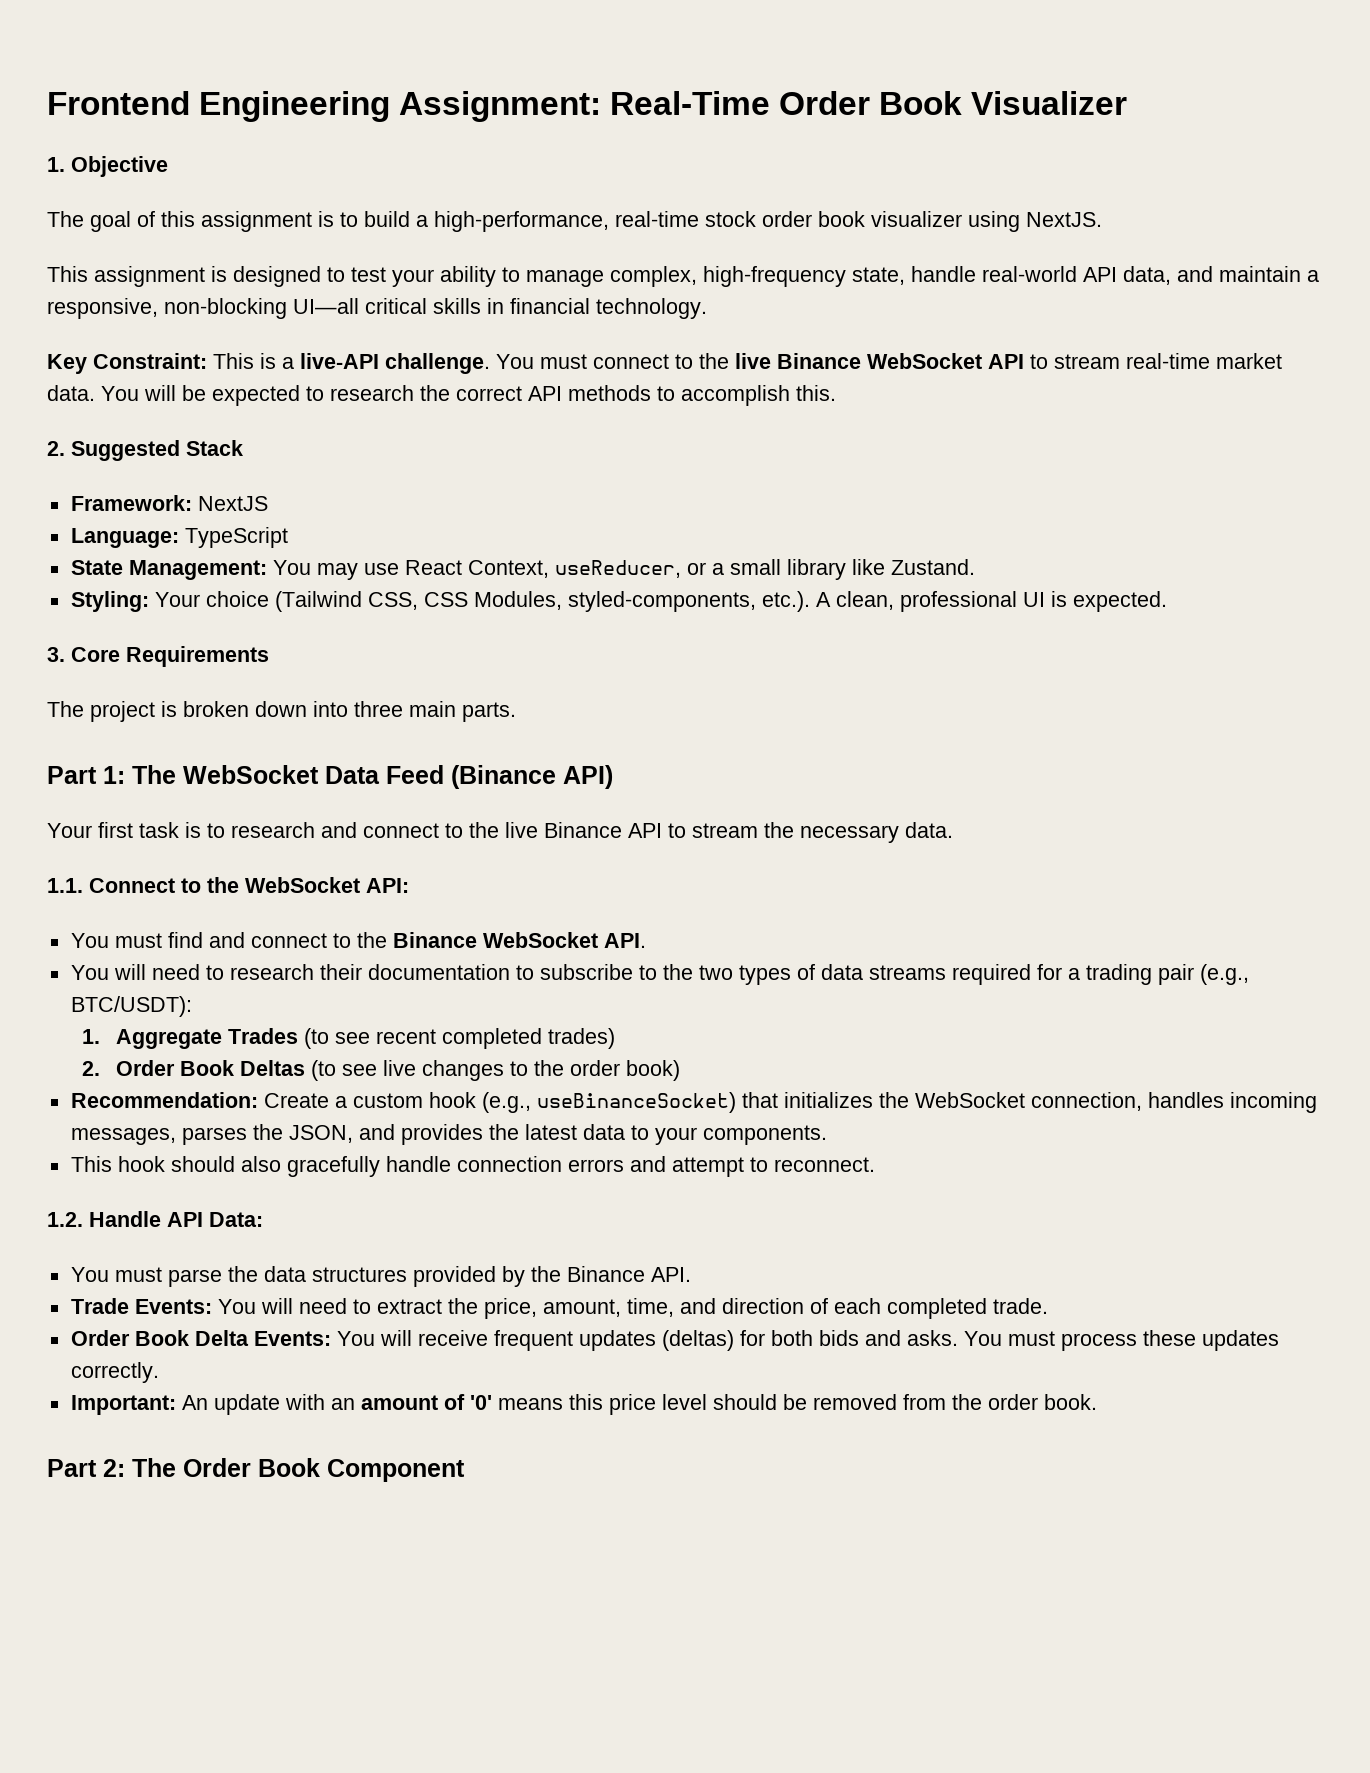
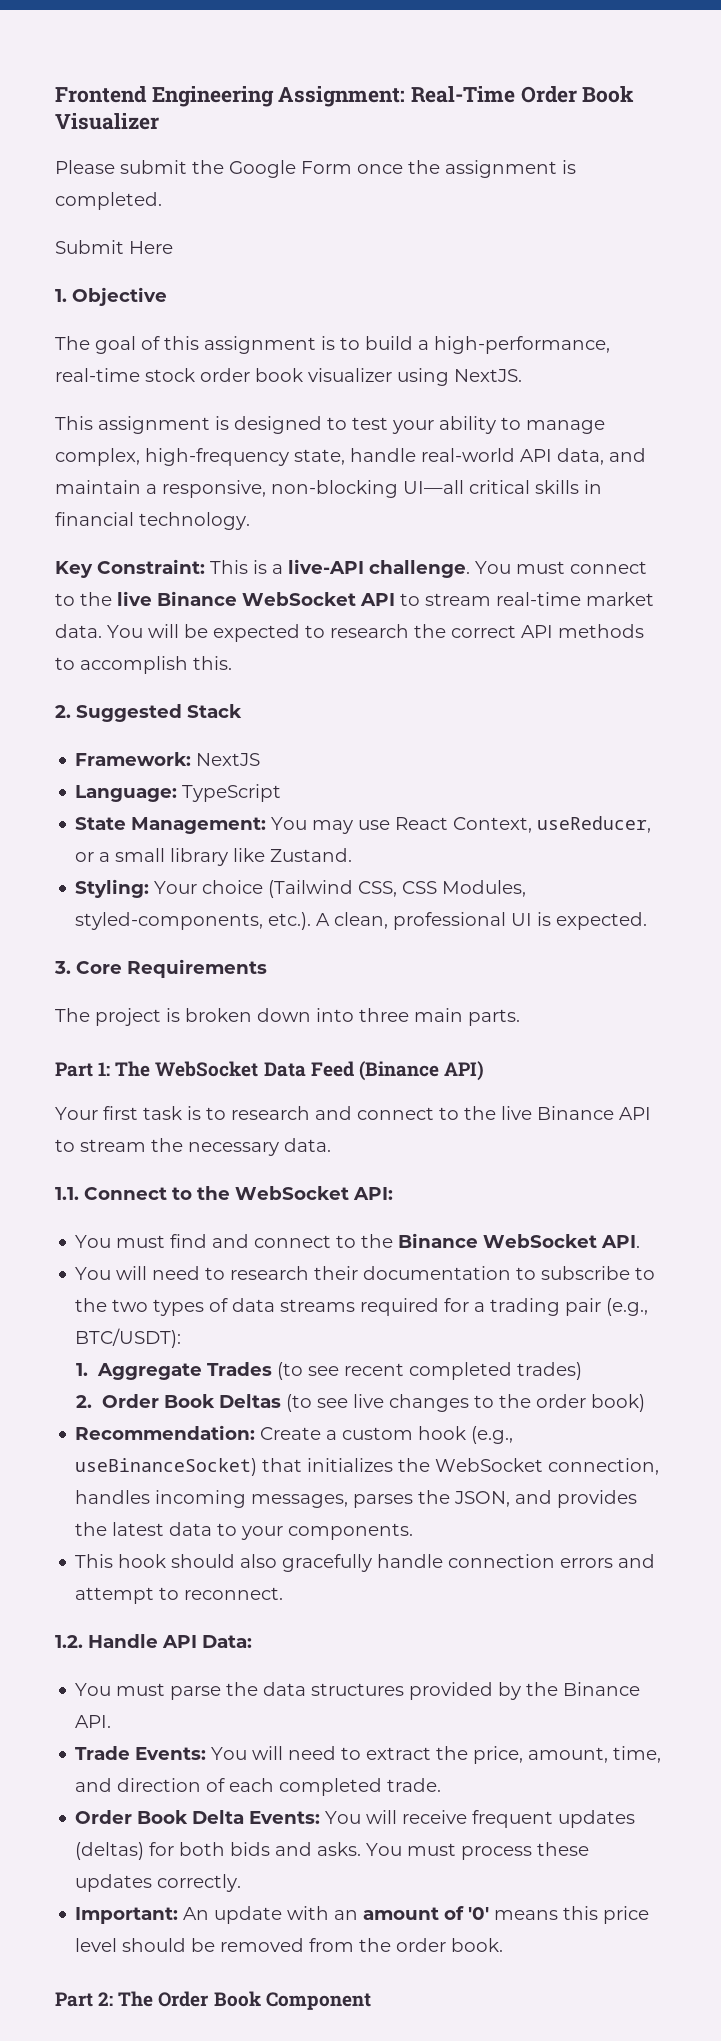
(1128, 103) none -> [55,160,576,178] [55,192,162,210] [55,240,173,254] // Please submit the Google Form once the assignment is completed. // Submit Here

